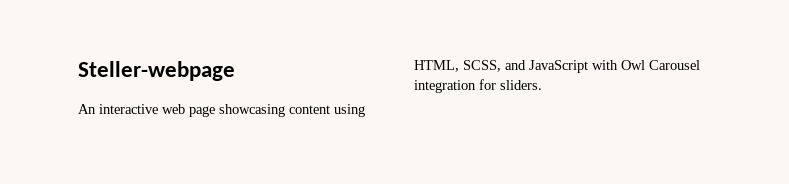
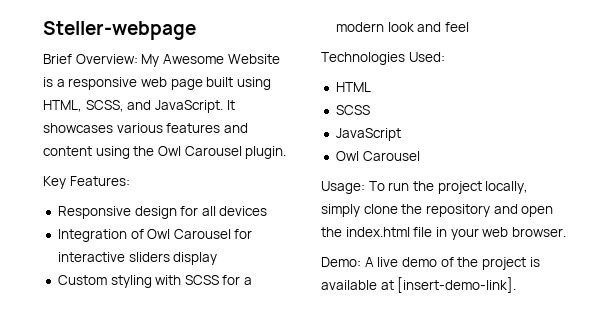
[78,104,365,117] [414,60,700,73] [414,79,542,93] An interactive web page showcasing content using HTML, SCSS, and JavaScript with Owl Carousel integration for sliders. -> [43,54,280,67] [43,77,271,90] [43,100,235,113] [43,123,248,133] [43,146,287,159] [43,176,130,189] [57,206,268,219] [57,229,253,242] [57,252,218,265] [57,275,253,288] [335,22,469,32] [321,52,445,65] [335,82,371,92] [335,105,370,115] [335,128,401,141] [335,151,420,161] [321,181,529,194] [321,204,554,217] [321,227,566,240] [321,257,540,270] [321,277,517,293] Brief Overview: My Awesome Website is a responsive web page built using HTML, SCSS, and JavaScript. It showcases various features and content using the Owl Carousel plugin. // Key Features: // Responsive design for all devices // Integration of Owl Carousel for interactive sliders display // Custom styling with SCSS for a modern look and feel // Technologies Used: // HTML // SCSS // JavaScript // Owl Carousel // Usage: To run the project locally, simply clone the repository and open the index.html file in your web browser. // Demo: A live demo of the project is available at [insert-demo-link].

